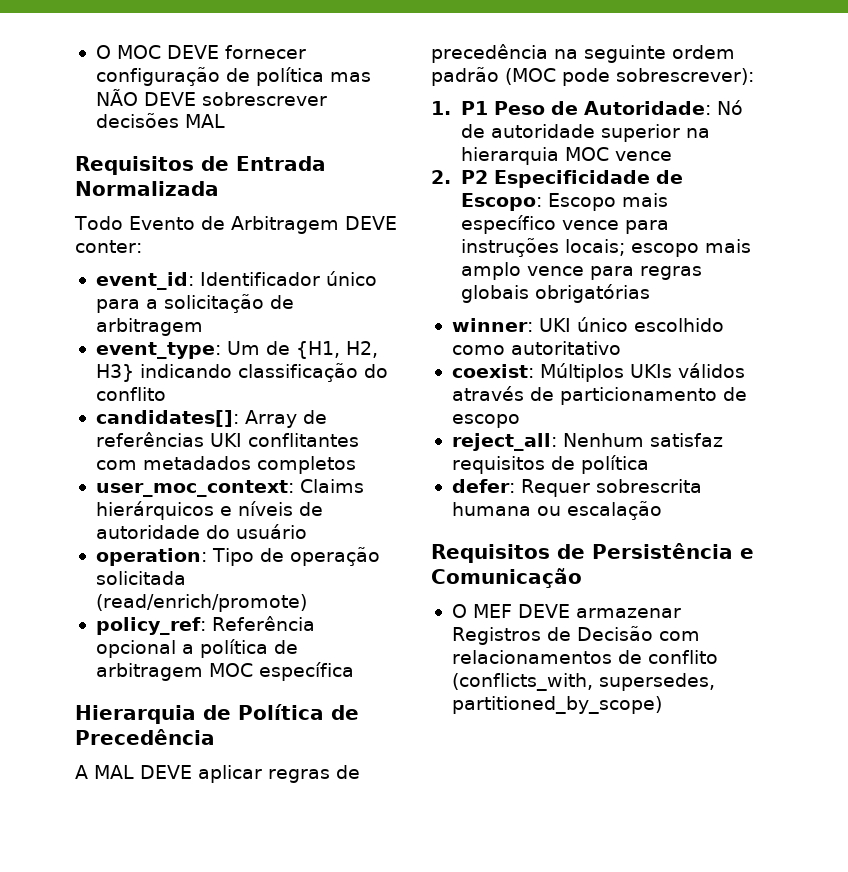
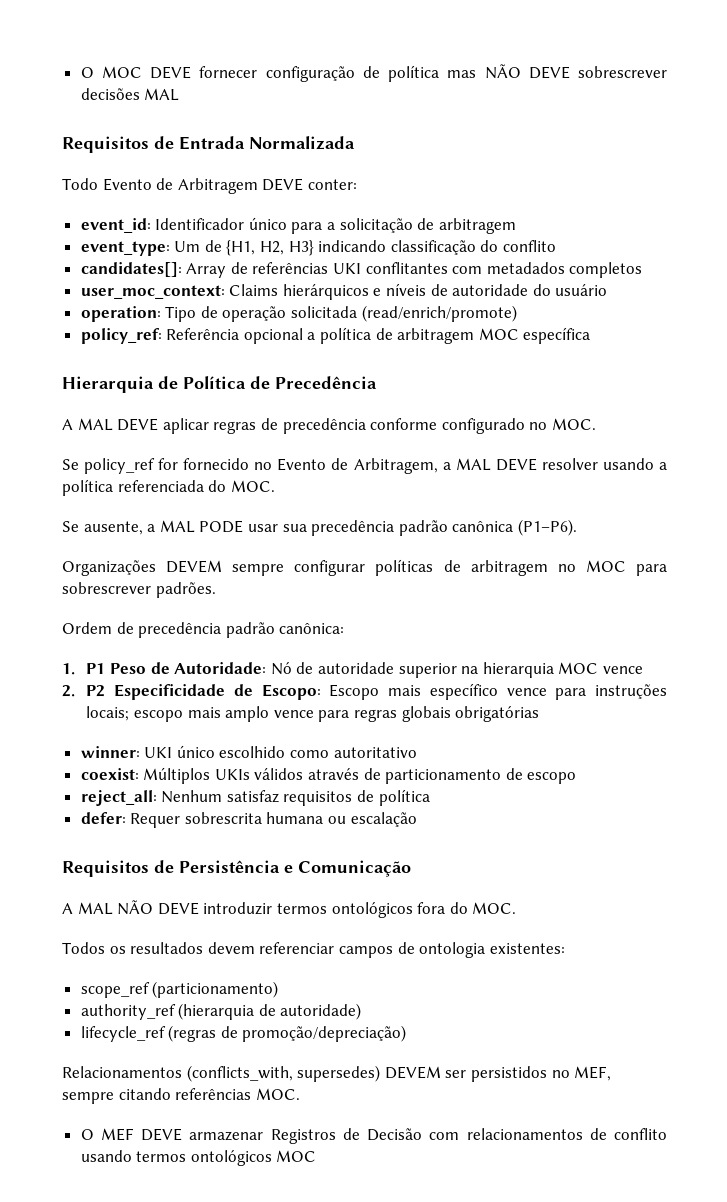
[554,45,735,63] [431,67,754,86] na seguinte ordem padrão (MOC pode sobrescrever): -> [370,418,596,434] [62,458,668,474] [62,479,275,496] [62,519,577,536] [62,559,667,576] [62,582,216,598] [62,622,345,638] conforme configurado no MOC. // Se policy_ref for fornecido no Evento de Arbitragem, a MAL DEVE resolver usando a política referenciada do MOC. // Se ausente, a MAL PODE usar sua precedência padrão canônica (P1–P6). // Organizações DEVEM sempre configurar políticas de arbitragem no MOC para sobrescrever padrões. // Ordem de precedência padrão canônica:
(582, 578) none -> [62,900,517,918] [62,942,565,958] [80,981,279,998] [80,1003,362,1020] [80,1025,407,1042] [62,1065,612,1082] [62,1088,300,1104] // A MAL NÃO DEVE introduzir termos ontológicos fora do MOC. // Todos os resultados devem referenciar campos de ontologia existentes: // scope_ref (particionamento) // authority_ref (hierarquia de autoridade) // lifecycle_ref (regras de promoção/depreciação) // Relacionamentos (conflicts_with, supersedes) DEVEM ser persistidos no MEF, sempre citando referências MOC.
[451,673,715,691] [451,696,662,714] (conflicts_with, supersedes, partitioned_by_scope) -> [80,1150,317,1166] usando termos ontológicos MOC

